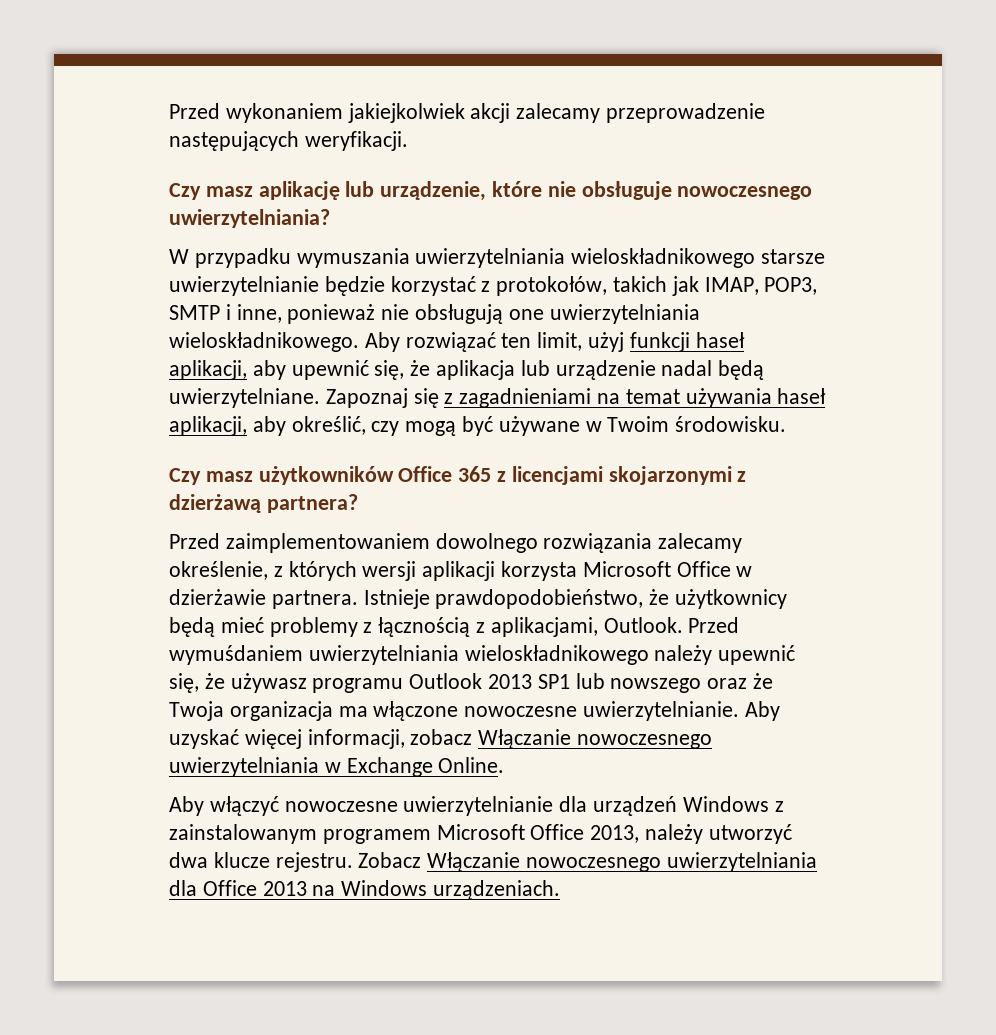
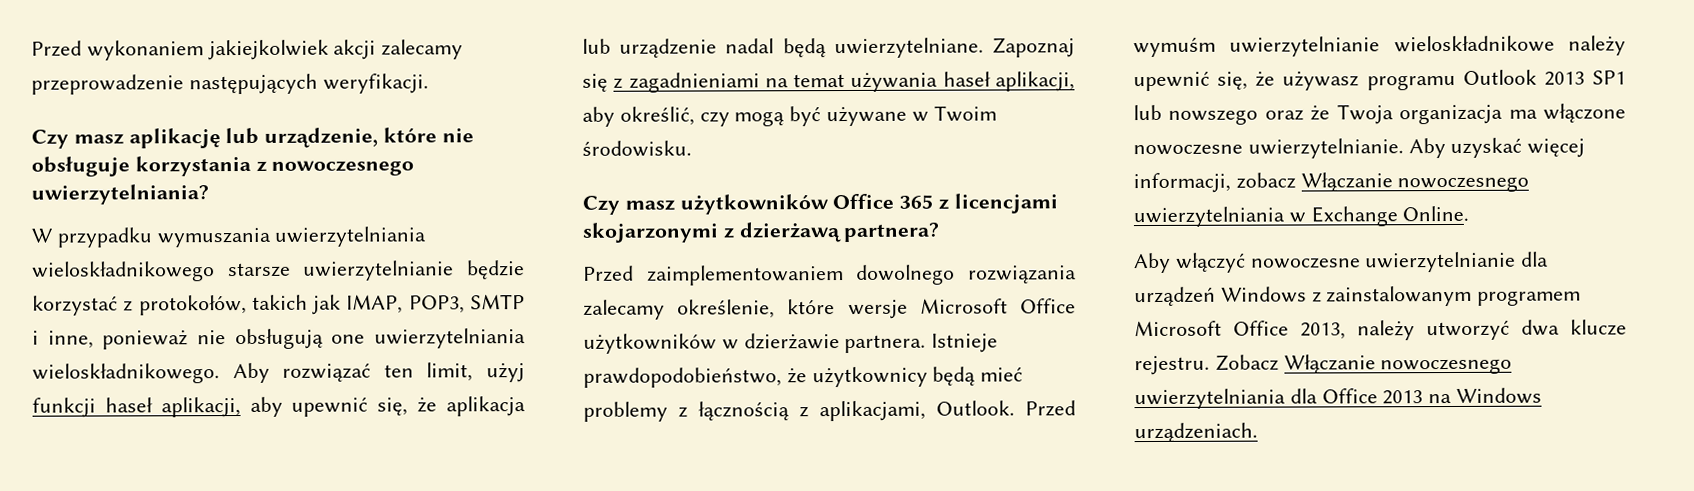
(672, 190) none -> [134,155,267,177] korzystania z
[273,561,731,581] z których wersji aplikacji korzysta Microsoft Office -> [787,298,1076,319] [583,333,717,354] które wersje Microsoft Office użytkowników
[169,645,649,665] wymuśdaniem uwierzytelniania wieloskładnikowego -> [1133,35,1555,58] wymuśm uwierzytelnianie wieloskładnikowe

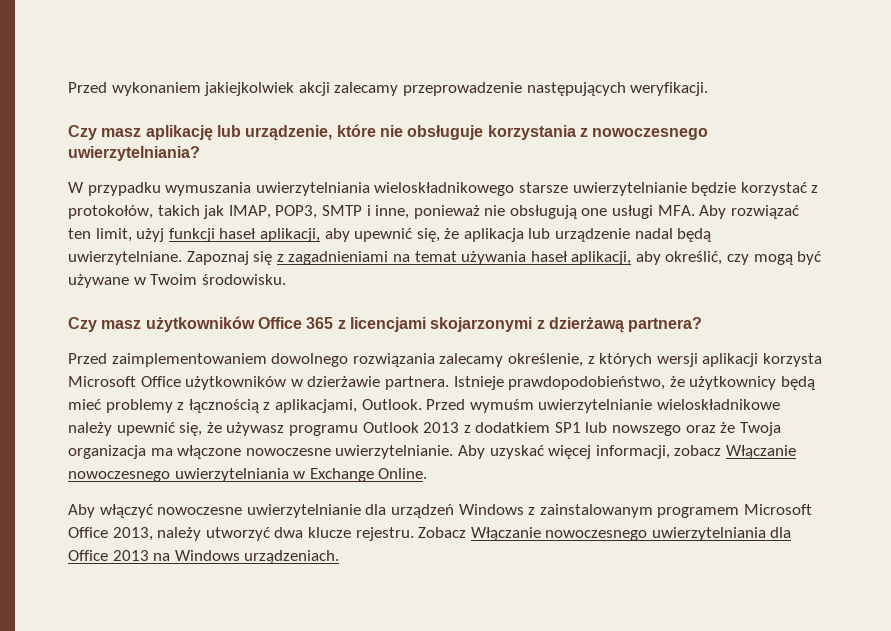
[374,328,526,349] [32,363,220,384] uwierzytelniania wieloskładnikowego. -> [612,205,695,219] usługi MFA.
[787,299,908,319] które wersje -> [587,353,822,367] z których wersji aplikacji korzysta
(1585, 78) none -> [463,422,551,433] z dodatkiem

